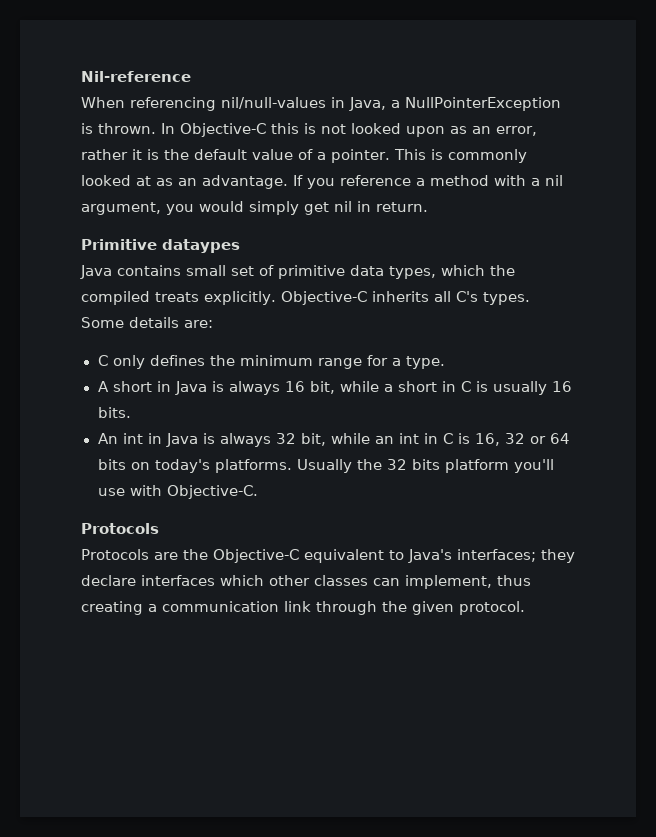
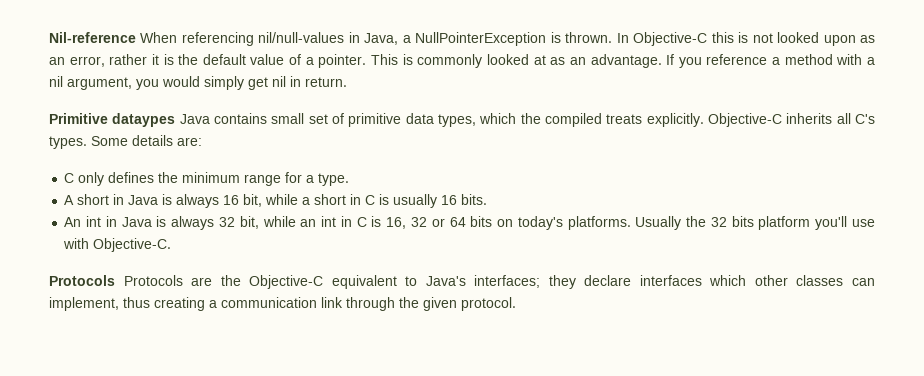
(191, 76) // -> (136, 37) none
(240, 246) // -> (176, 120) none
(159, 528) // -> (115, 280) none

